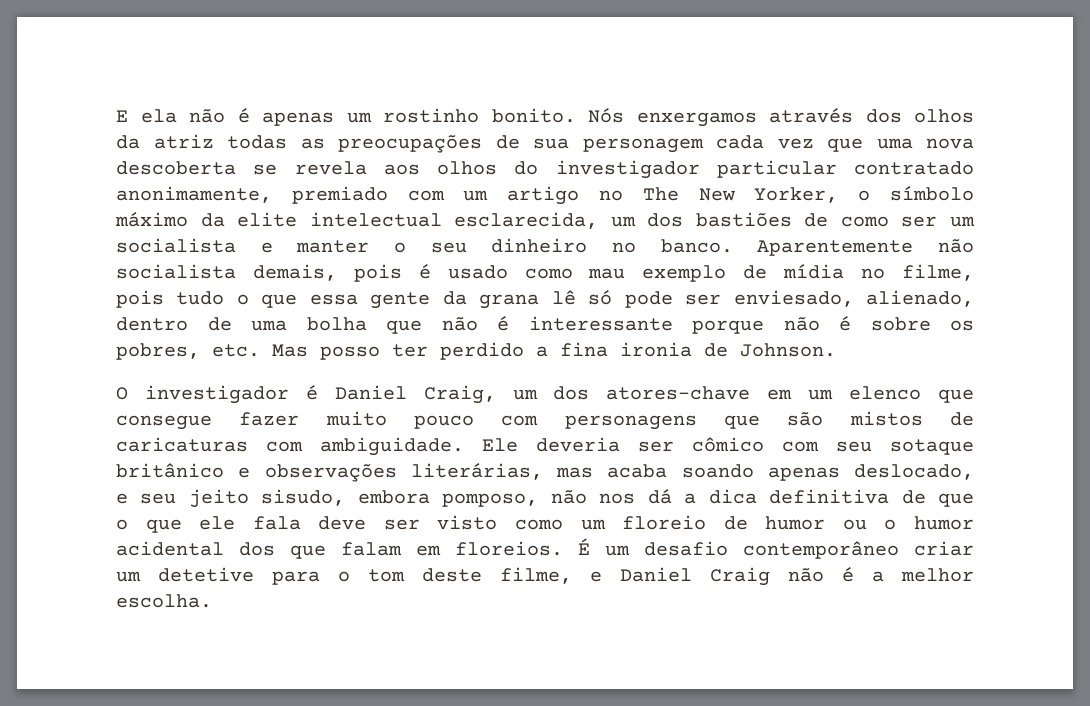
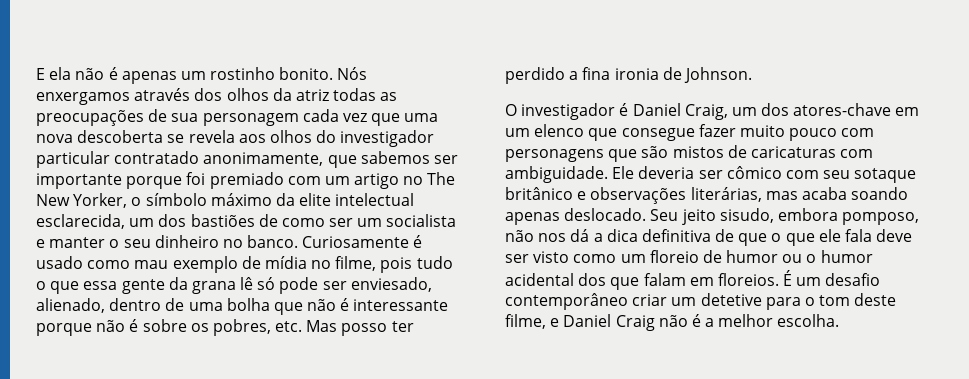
(272, 194) none -> [327,151,458,168] [36,172,206,189] que sabemos ser importante porque foi
[757,239,974,256] [116,264,402,282] Aparentemente não socialista demais, pois -> [302,236,410,248] Curiosamente
[854,464,974,480] [116,493,177,504] deslocado, e seu -> [564,208,679,221] deslocado. Seu

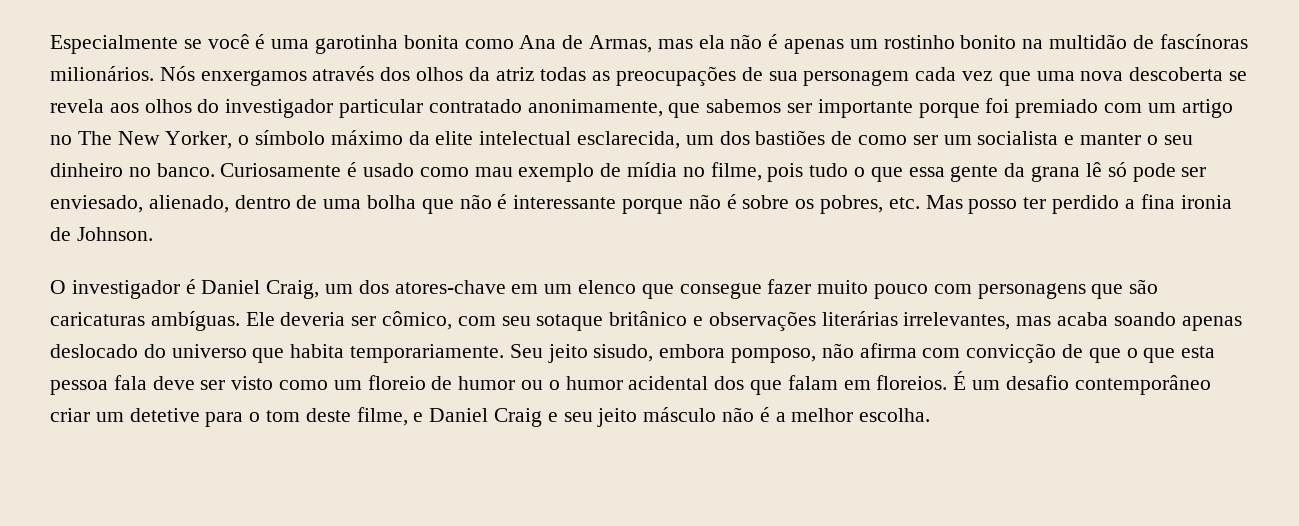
[36,68,45,80] E -> [50,34,693,54] Especialmente se você é uma garotinha bonita como Ana de Armas, mas
[279,67,334,80] bonito. -> [960,34,1248,49] [50,66,154,81] bonito na multidão de fascínoras milionários.
[672,145,874,158] [505,166,608,183] mistos de caricaturas com ambiguidade. -> [50,311,240,331] caricaturas ambíguas.
[726,166,782,179] cômico -> [382,311,453,330] cômico,
[690,187,762,202] literárias, -> [821,311,1011,330] literárias irrelevantes,
[564,208,647,221] deslocado. -> [50,344,505,363] deslocado do universo que habita temporariamente.
[538,229,711,242] nos dá a dica definitiva -> [859,343,1057,363] afirma com convicção
[818,229,841,242] ele -> [1181,346,1216,358] [50,380,108,395] esta pessoa
(655, 323) none -> [547,407,717,427] e seu jeito másculo

